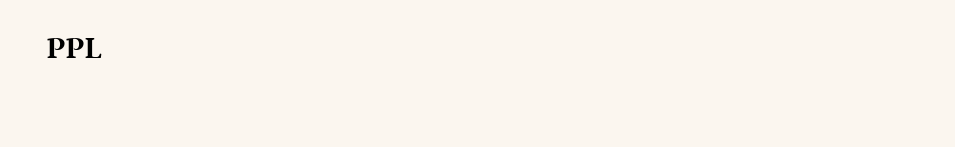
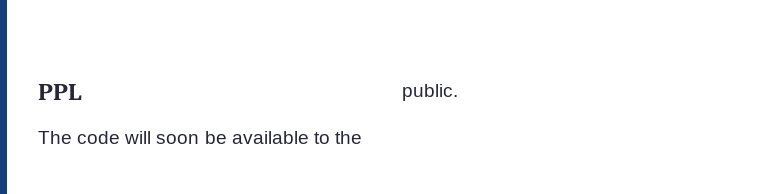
(102, 48) none -> [38,131,362,144] [402,84,458,101] // The code will soon be available to the public.

